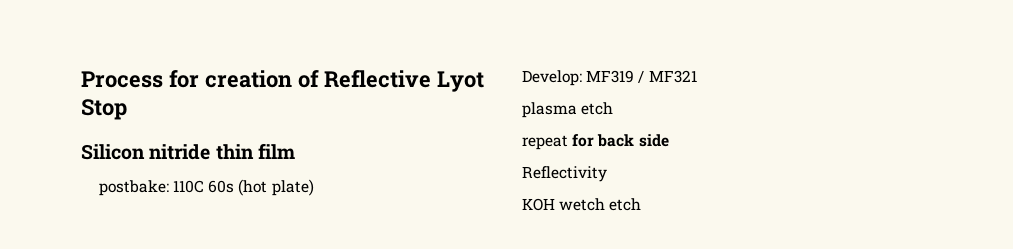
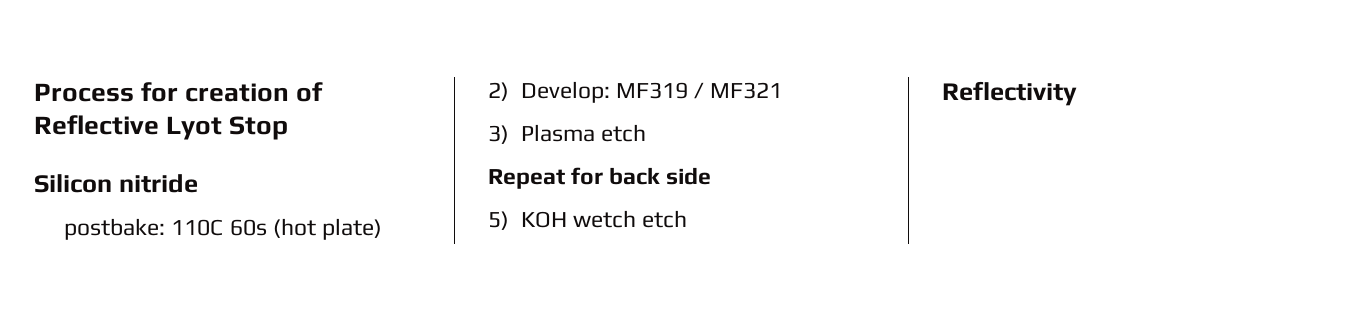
[215,143,295,160] thin film -> (198, 183) none
(314, 187) none -> [488,82,509,101] 2)
[522,102,614,118] [522,135,568,150] plasma etch // repeat -> [488,124,646,144] [488,169,565,189] 3) Plasma etch // Repeat
[522,166,607,182] Reflectivity // -> [488,211,509,230] 5)
(642, 204) none -> [942,81,1077,106] // Reflectivity

